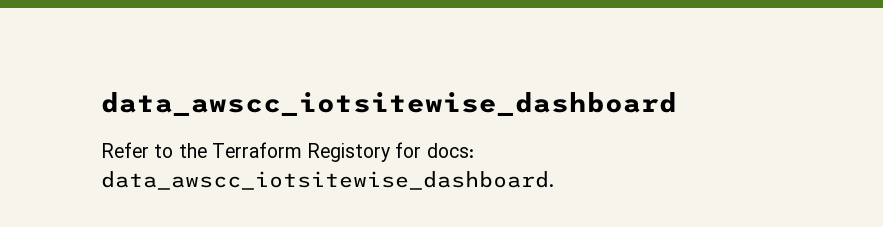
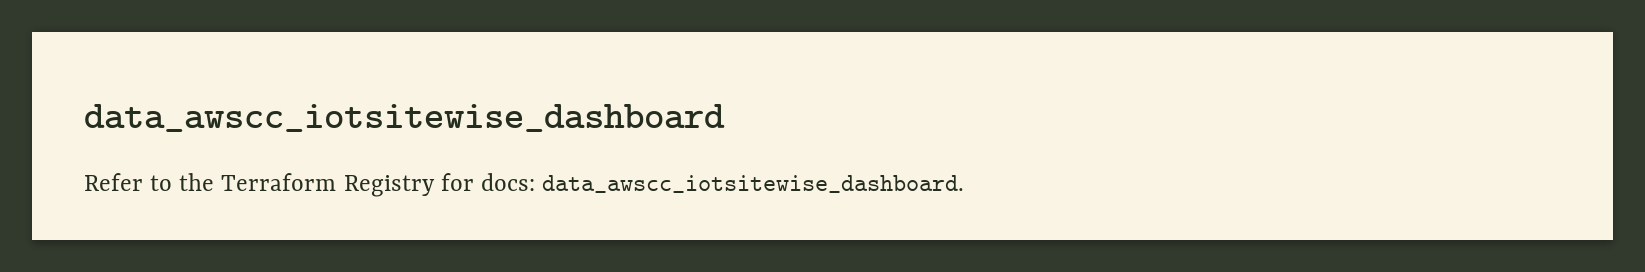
[307,143,391,162] Registory -> [343,175,435,197] Registry

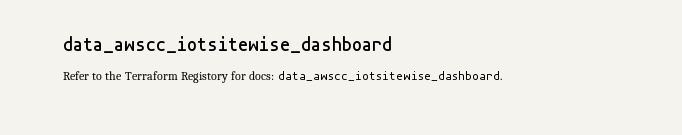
[343,175,435,197] Registry -> [180,72,228,83] Registory

